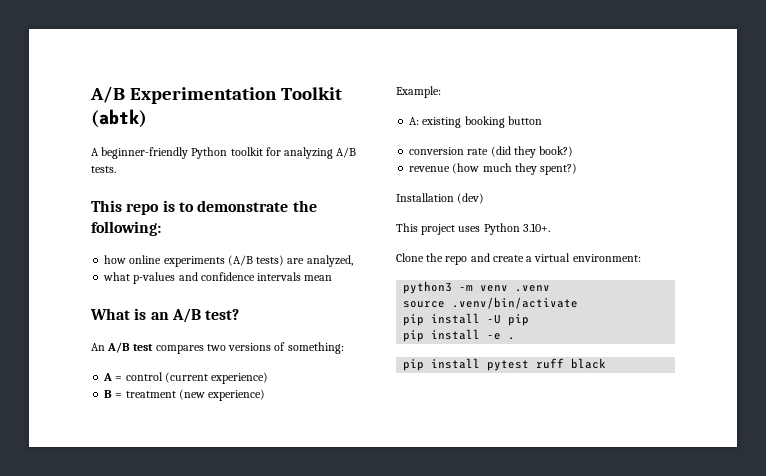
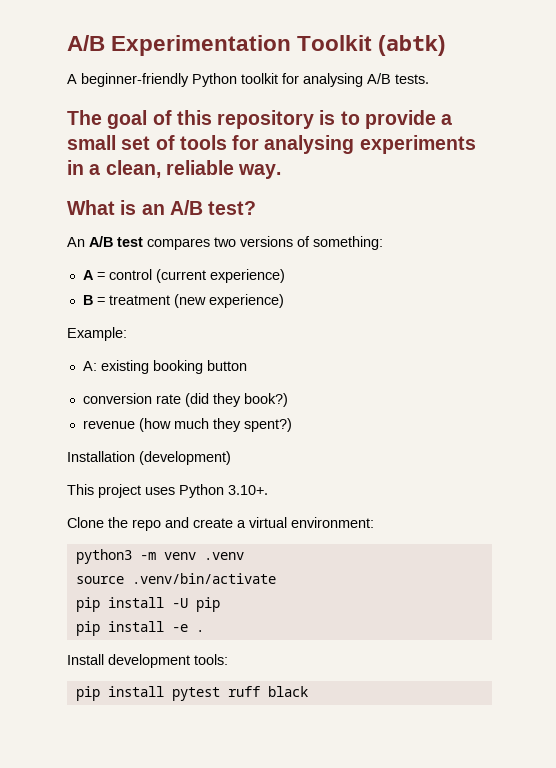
[284,147,334,159] analyzing -> [303,73,363,87] analysing
[91,200,317,215] [91,221,161,236] [104,255,353,267] [103,272,333,284] This repo is to demonstrate the following: // how online experiments (A/B tests) are analyzed, // what p-values and confidence intervals mean -> [67,110,453,129] [67,135,476,154] [67,160,282,179] The goal of this repository is to provide a small set of tools for analysing experiments in a clean, reliable way.
[457,193,485,204] (dev) -> [139,451,231,465] (development)
(516, 338) none -> [67,654,228,668] // Install development tools:

